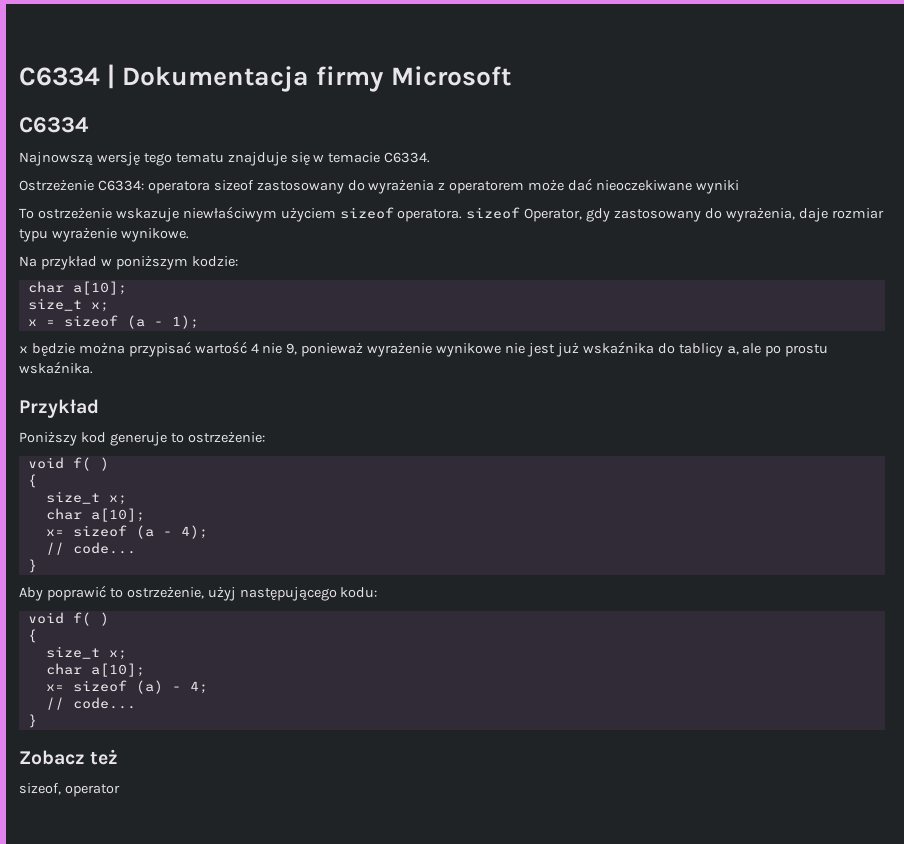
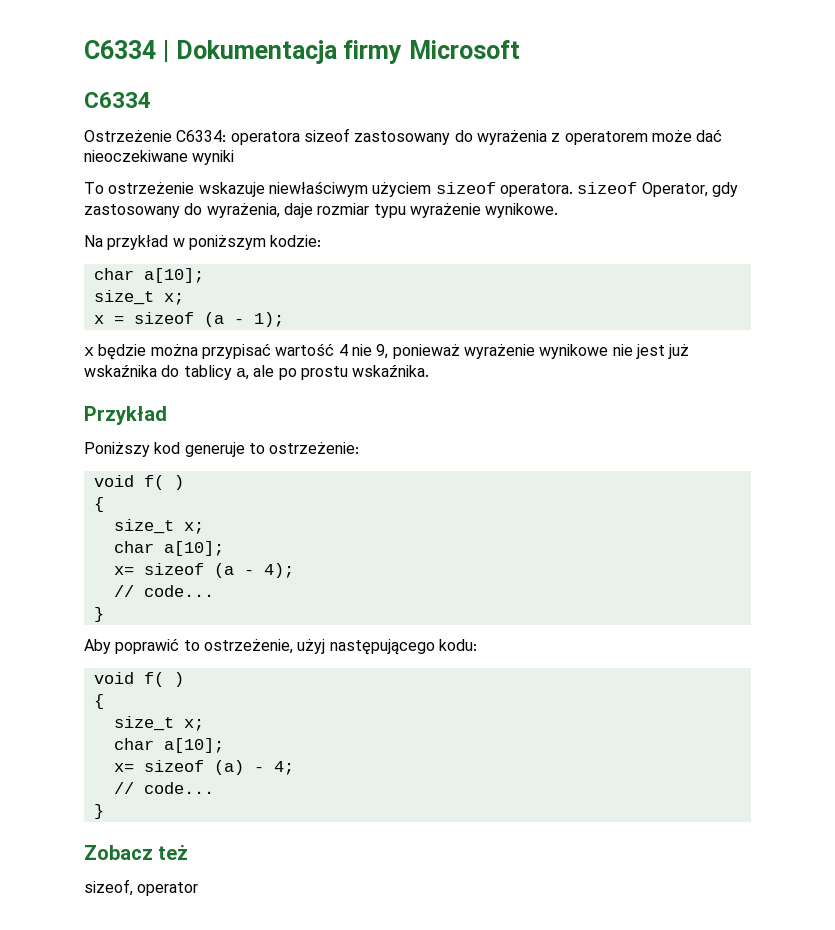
[19,152,431,166] // Najnowszą wersję tego tematu znajduje się w temacie C6334. -> (151, 100) none

